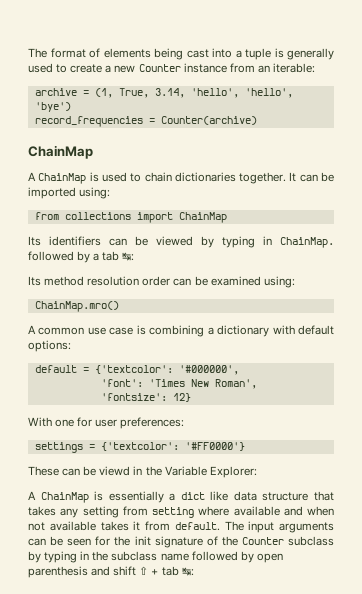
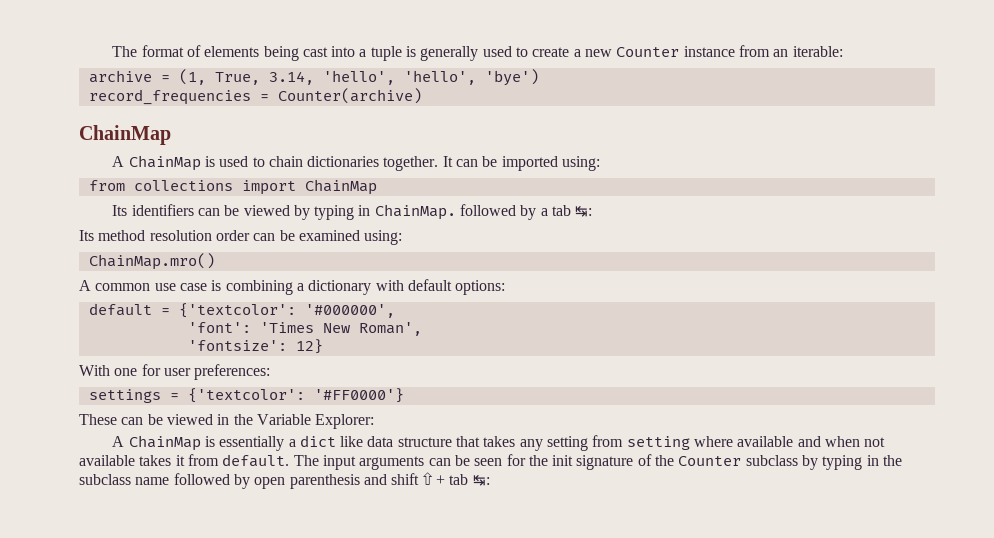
[99,466,131,476] viewd -> [166,414,213,425] viewed

